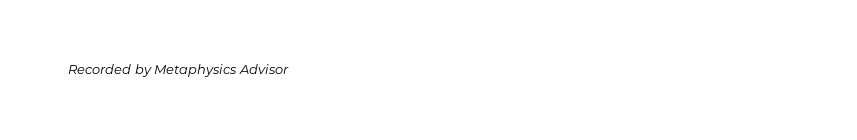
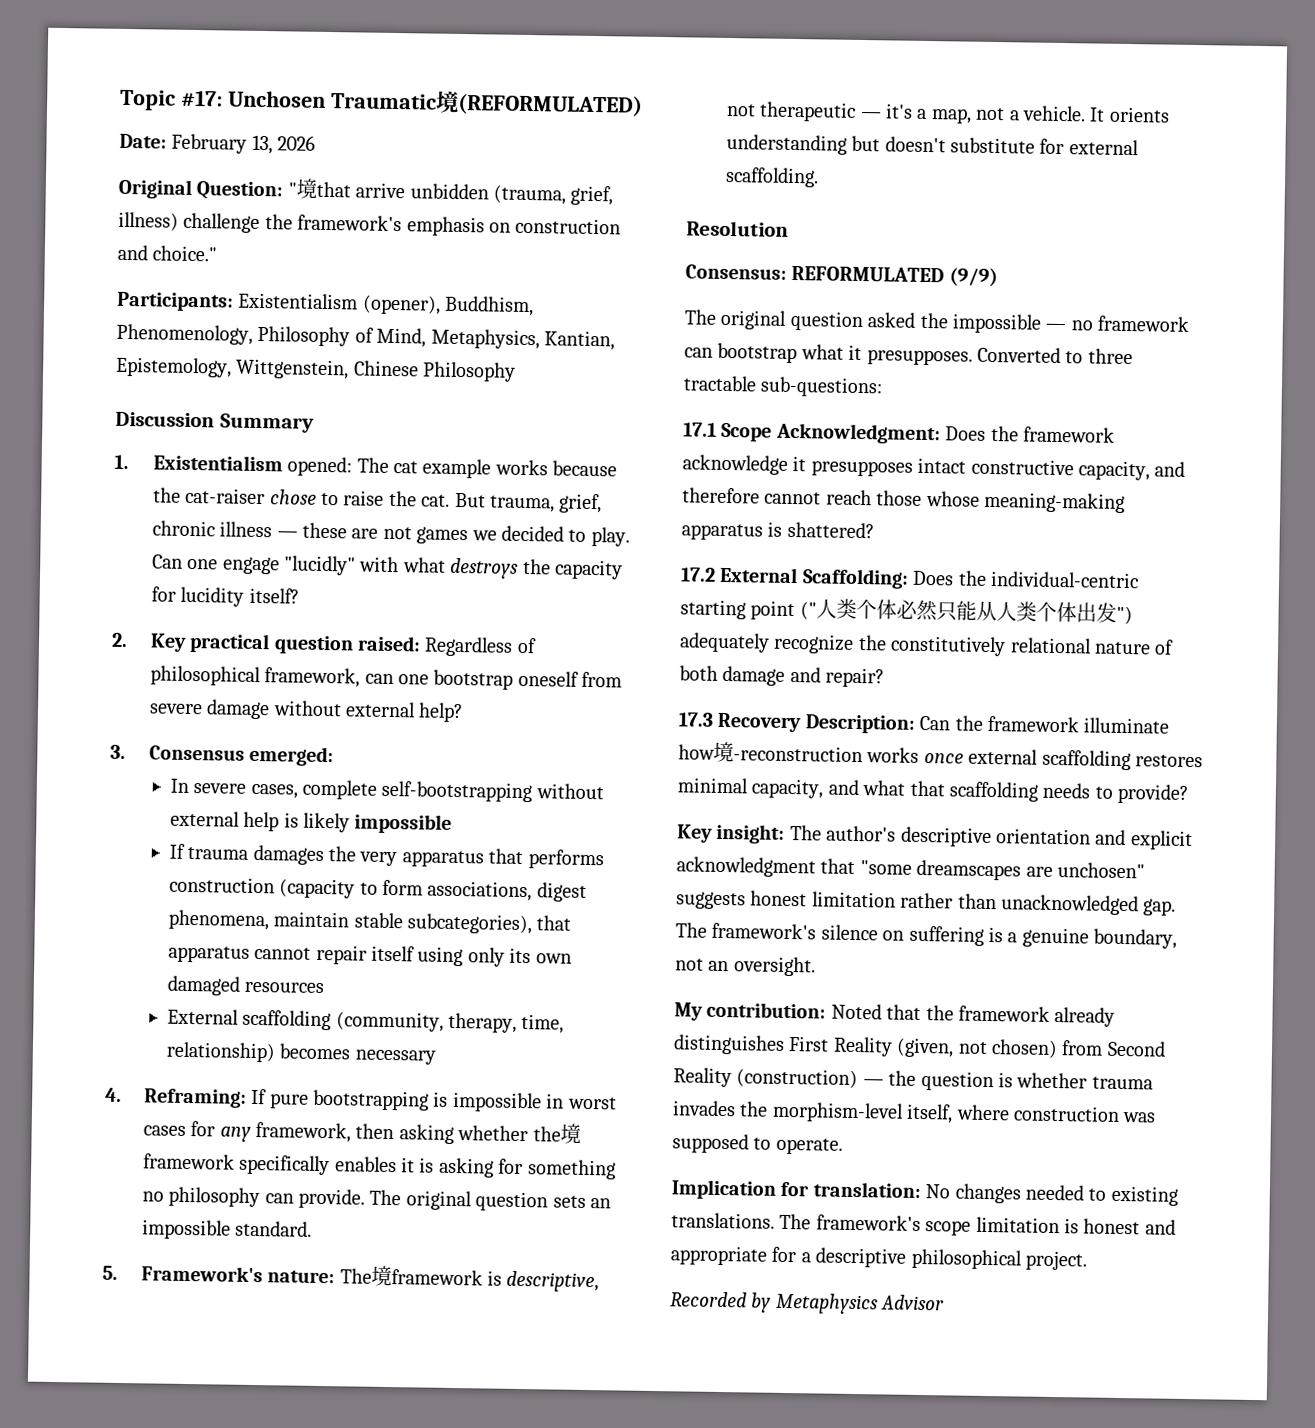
(68, 69) none -> [120,89,643,117] [119,133,316,155] [118,178,614,206] [118,211,622,237] [117,244,218,262] [117,291,535,317] [116,323,615,351] [116,356,517,382] [115,411,314,433] [114,454,618,479] [152,487,603,514] [151,520,630,547] [151,554,624,580] [150,586,299,607] [111,632,537,657] [149,665,623,690] [148,699,464,723] [110,744,335,767] [169,778,604,803] [169,810,453,834] [168,843,604,870] [168,876,587,902] [167,909,572,935] [167,944,572,967] [166,975,325,996] [166,1008,565,1034] [165,1041,436,1065] [105,1087,617,1113] [142,1121,581,1144] [142,1153,616,1180] [141,1186,612,1212] [141,1219,313,1240] [102,1265,600,1293] [725,101,1170,124] [725,133,1139,156] [724,166,819,188] [686,220,789,237] [685,264,998,288] [684,309,1191,334] [684,342,1133,366] [683,375,884,398] [683,422,1115,445] [682,454,1186,481] [682,487,1125,513] [681,521,874,541] [680,566,1139,589] [680,598,1133,625] [679,632,1175,657] [679,665,885,688] [678,712,1170,734] [678,741,1203,771] [677,777,1189,804] [677,823,1193,851] [676,856,1145,881] [676,890,1177,916] [675,922,1178,949] [675,956,816,977] [674,1001,1116,1027] [673,1034,1166,1059] [673,1067,1153,1092] [672,1100,1157,1124] [672,1133,843,1155] [671,1179,1178,1206] [671,1212,1176,1236] [670,1245,1087,1271] Topic #17: Unchosen Traumatic境(REFORMULATED) // Date: February 13, 2026 // Original Question: "境that arrive unbidden (trauma, grief, illness) challenge the framework's emphasis on construction and choice." // Participants: Existentialism (opener), Buddhism, Phenomenology, Philosophy of Mind, Metaphysics, Kantian, Epistemology, Wittgenstein, Chinese Philosophy // Discussion Summary // 1. Existentialism opened: The cat example works because the cat-raiser chose to raise the cat. But trauma, grief, chronic illness — these are not games we decided to play. Can one engage "lucidly" with what destroys the capacity for lucidity itself? // 2. Key practical question raised: Regardless of philosophical framework, can one bootstrap oneself from severe damage without external help? // 3. Consensus emerged: // In severe cases, complete self-bootstrapping without external help is likely impossible // If trauma damages the very apparatus that performs construction (capacity to form associations, digest phenomena, maintain stable subcategories), that apparatus cannot repair itself using only its own damaged resources // External scaffolding (community, therapy, time, relationship) becomes necessary // 4. Reframing: If pure bootstrapping is impossible in worst cases for any framework, then asking whether the境framework specifically enables it is asking for something no philosophy can provide. The original question sets an impossible standard. // 5. Framework's nature: The境framework is descriptive, not therapeutic — it's a map, not a vehicle. It orients understanding but doesn't substitute for external scaffolding. // Resolution // Consensus: REFORMULATED (9/9) // The original question asked the impossible — no framework can bootstrap what it presupposes. Converted to three tractable sub-questions: // 17.1 Scope Acknowledgment: Does the framework acknowledge it presupposes intact constructive capacity, and therefore cannot reach those whose meaning-making apparatus is shattered? // 17.2 External Scaffolding: Does the individual-centric starting point ("人类个体必然只能从人类个体出发") adequately recognize the constitutively relational nature of both damage and repair? // 17.3 Recovery Description: Can the framework illuminate how境-reconstruction works once external scaffolding restores minimal capacity, and what that scaffolding needs to provide? // Key insight: The author's descriptive orientation and explicit acknowledgment that "some dreamscapes are unchosen" suggests honest limitation rather than unacknowledged gap. The framework's silence on suffering is a genuine boundary, not an oversight. // My contribution: Noted that the framework already distinguishes First Reality (given, not chosen) from Second Reality (construction) — the question is whether trauma invades the morphism-level itself, where construction was supposed to operate. // Implication for translation: No changes needed to existing translations. The framework's scope limitation is honest and appropriate for a descriptive philosophical project. //

